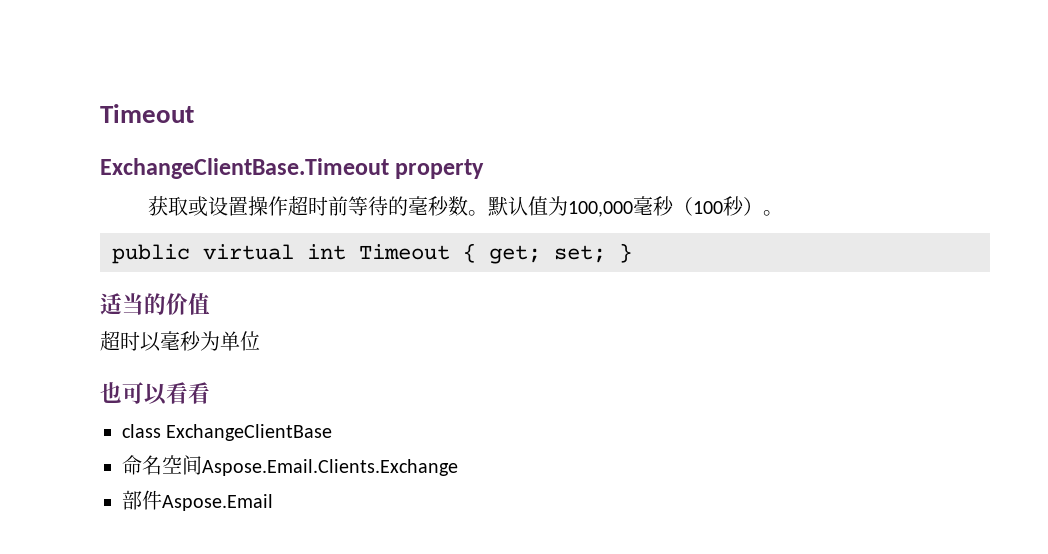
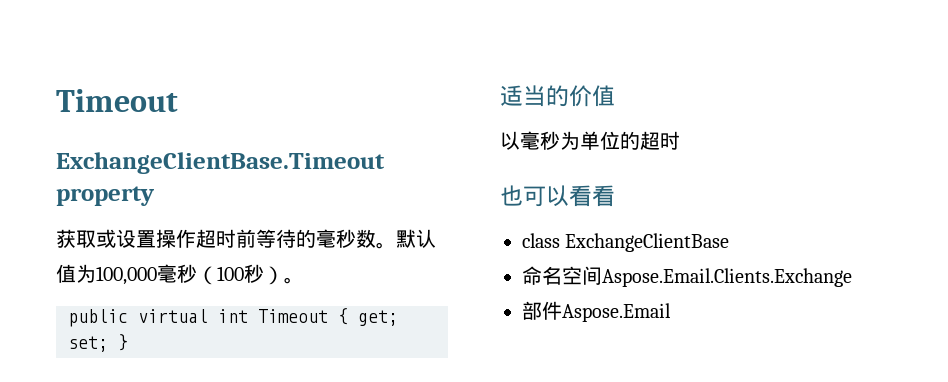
[100,331,140,351] 超时 -> (615, 96) none
(260, 341) none -> [620,131,680,150] 的超时

